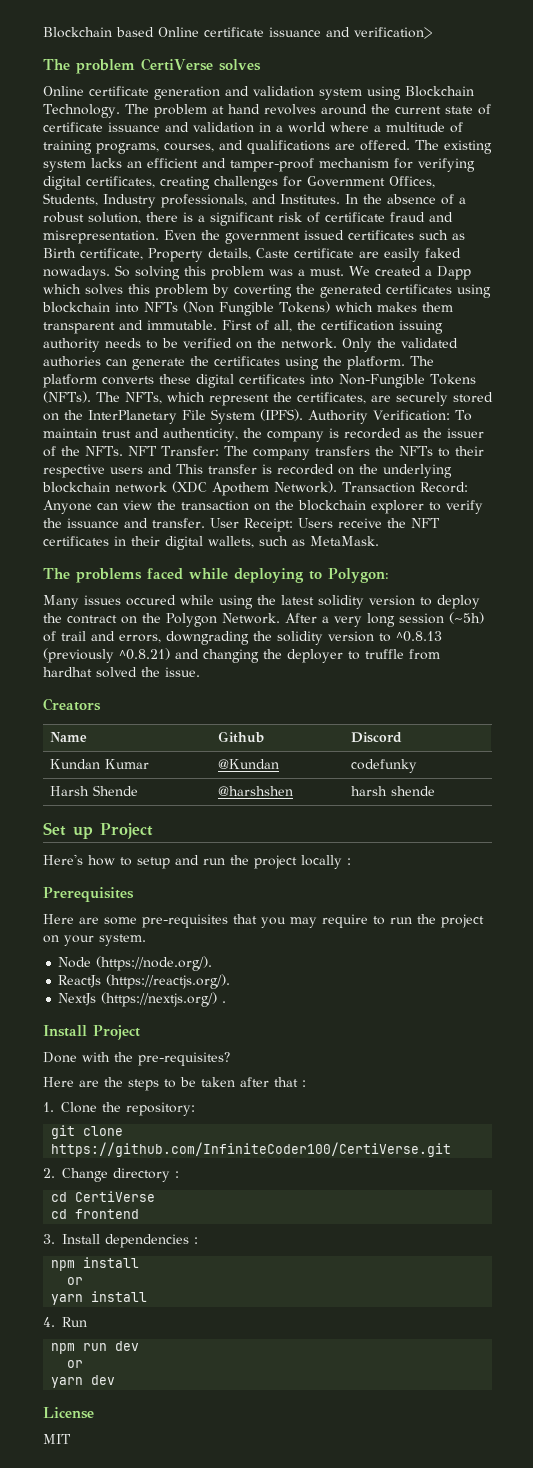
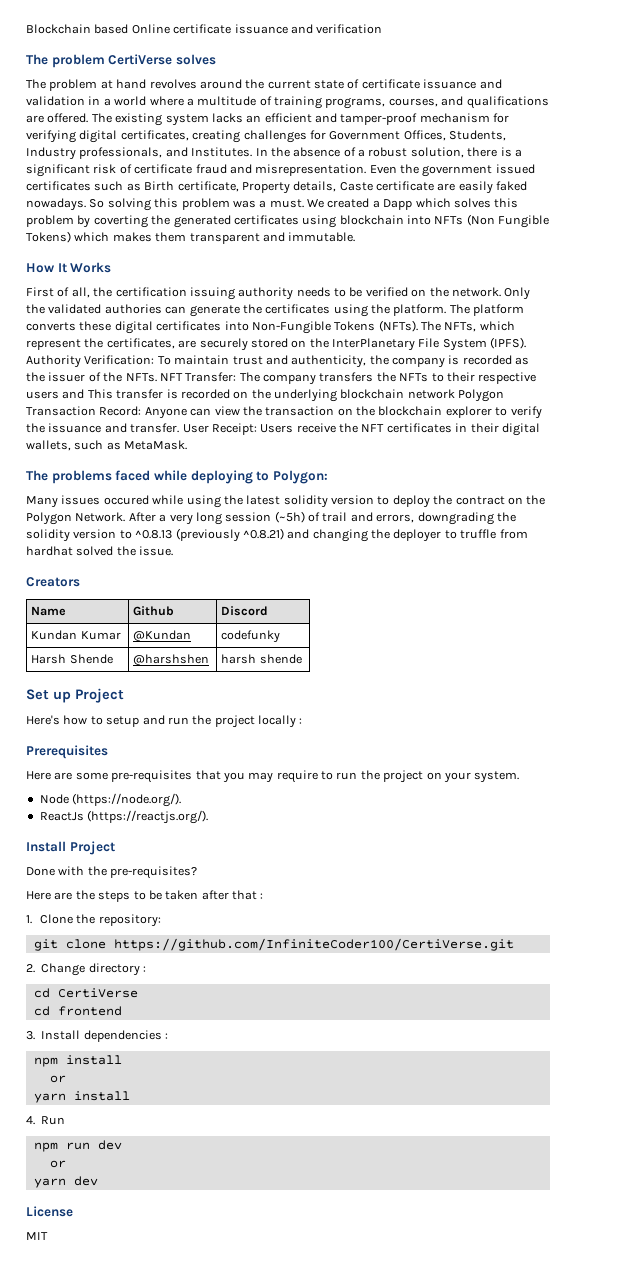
[354,27,432,39] verification> -> [316,24,383,34] verification
[43,86,474,100] [43,104,120,118] Online certificate generation and validation system using Blockchain Technology. -> (216, 59) none
(217, 325) none -> [26,262,112,273] // How It Works //
[172,481,337,496] (XDC Apothem Network). -> [458,389,505,402] Polygon
[58,992,227,1007] // NextJs (https://nextjs.org/) . -> (209, 817) none

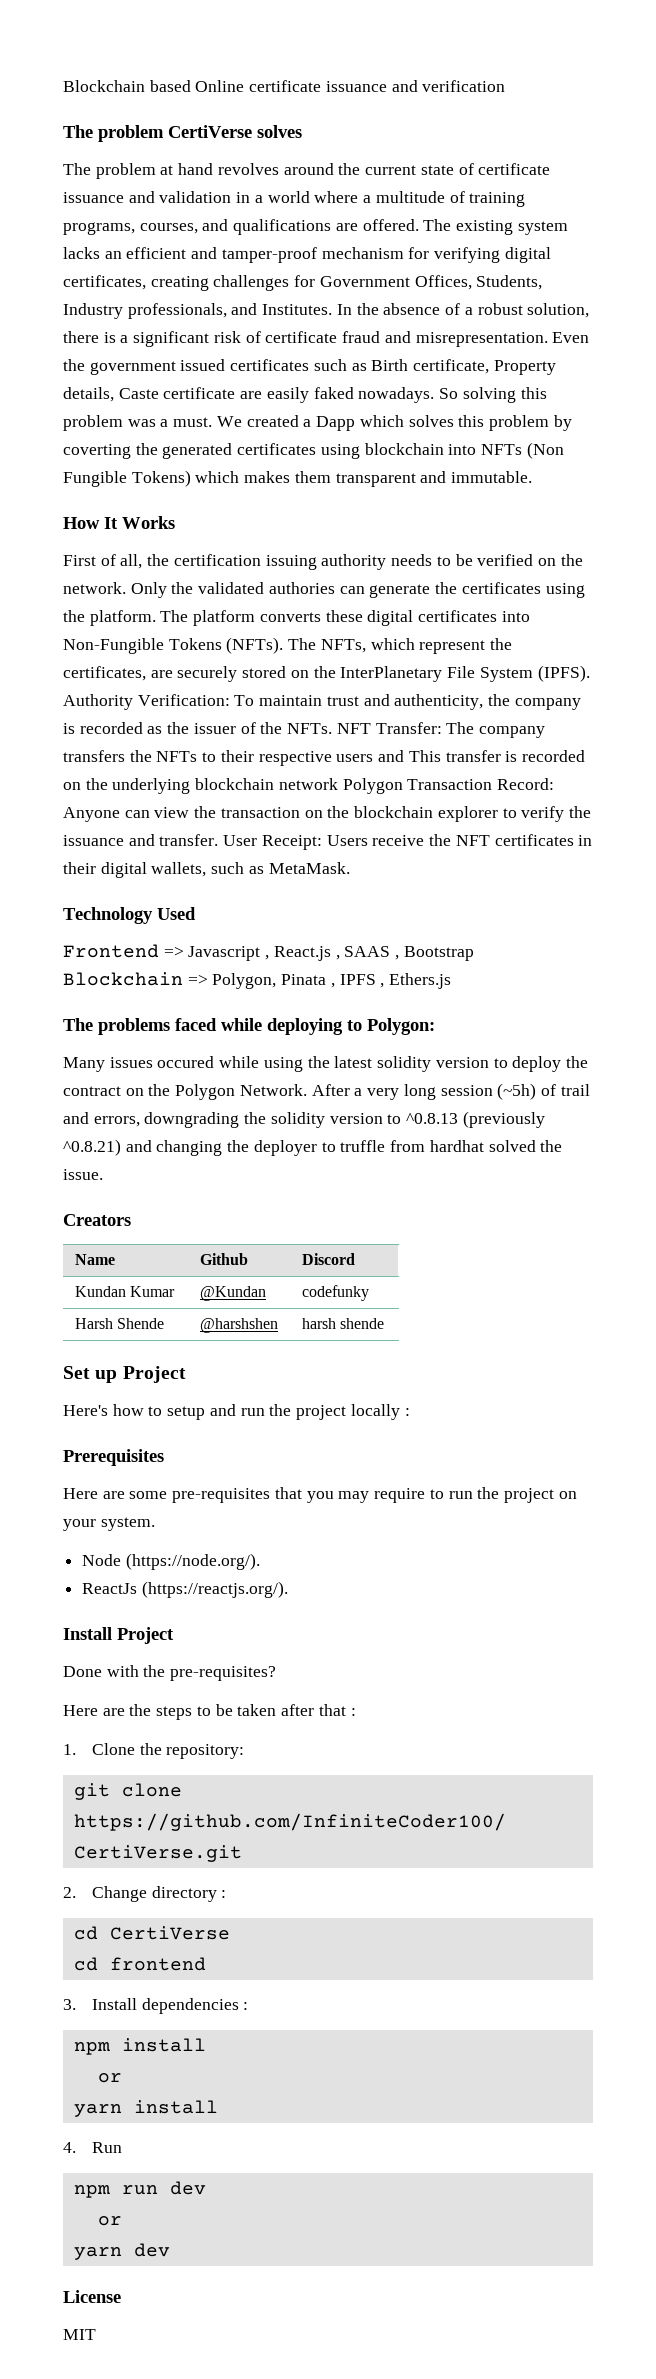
(188, 445) none -> [63,907,196,924] [63,944,474,961] [63,972,452,989] // Technology Used // Frontend => Javascript , React.js , SAAS , Bootstrap Blockchain => Polygon, Pinata , IPFS , Ethers.js

